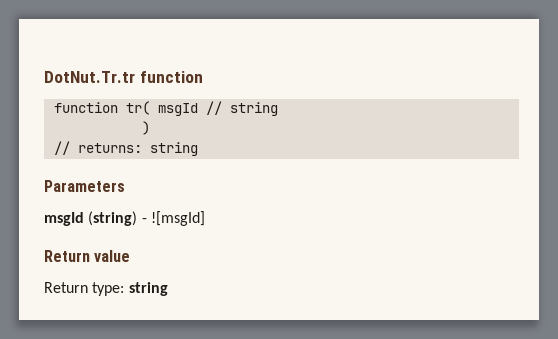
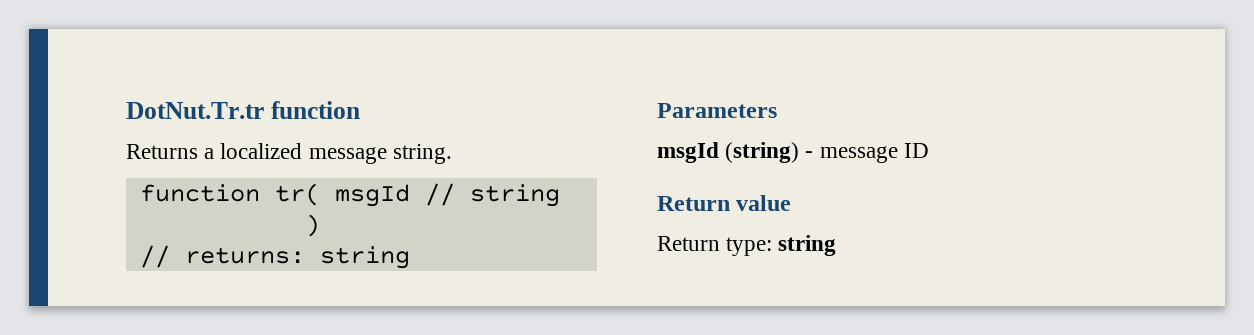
(203, 77) none -> [126,143,452,164] // Returns a localized message string.
[150,211,205,226] ![msgId] -> [819,143,929,163] message ID

